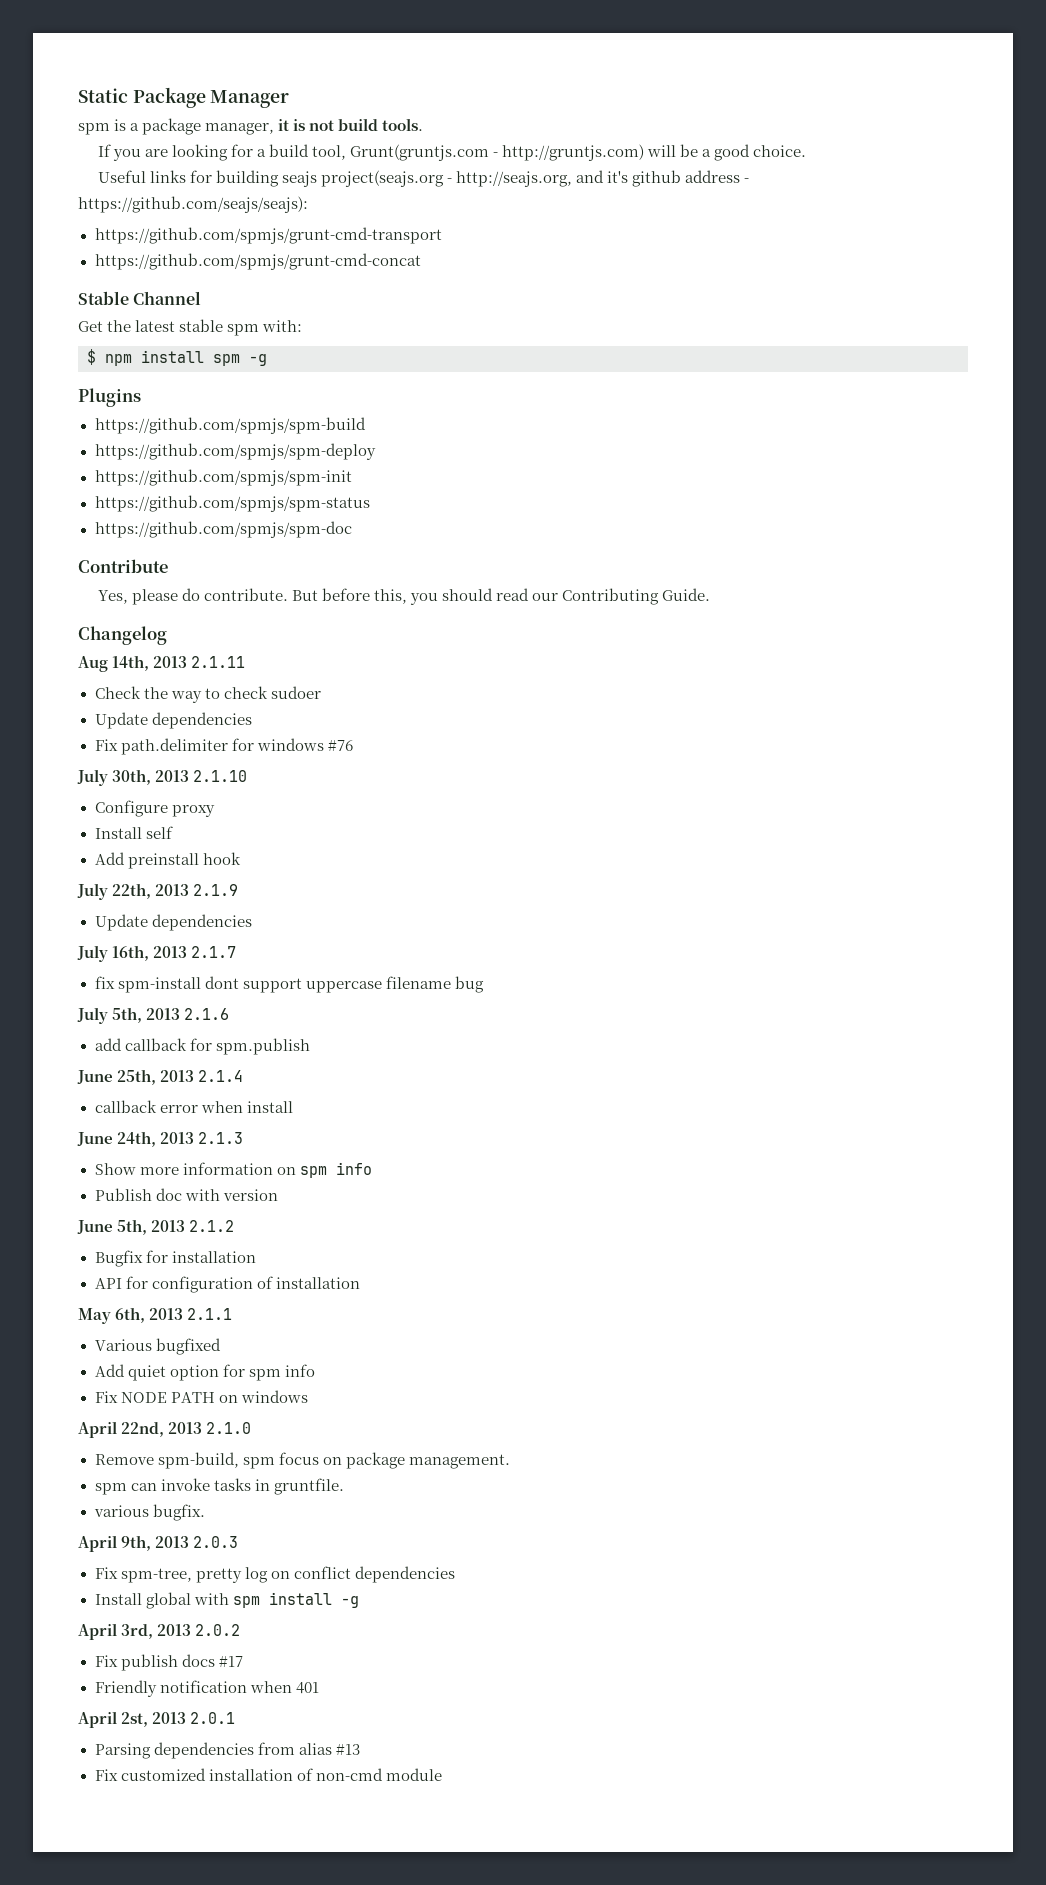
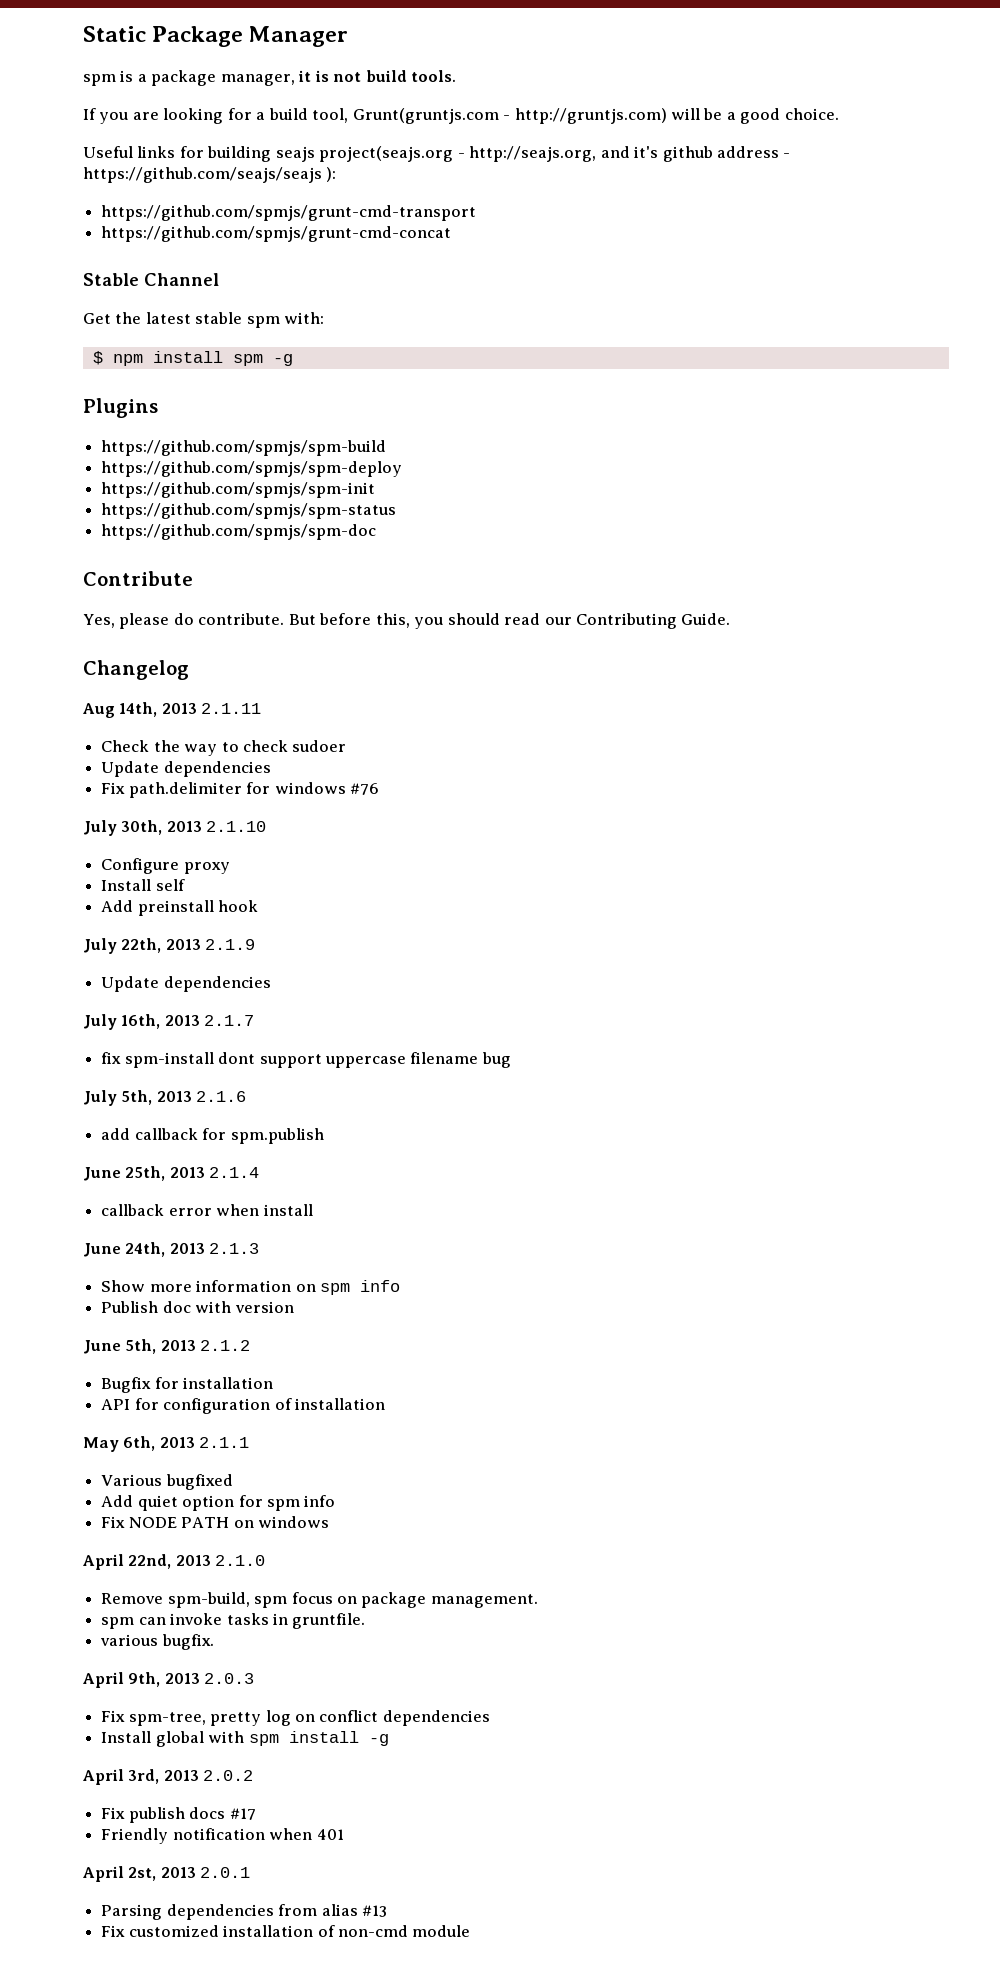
[78,196,308,213] https://github.com/seajs/seajs): -> [83,167,337,183] https://github.com/seajs/seajs ):

